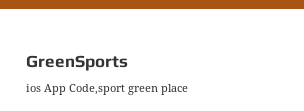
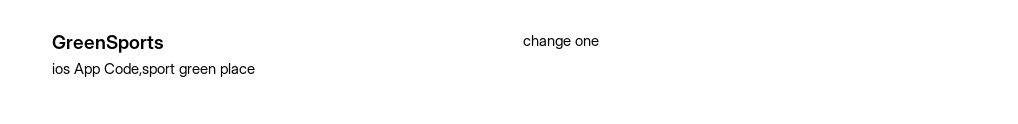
(188, 89) none -> [523,35,600,49] // change one

